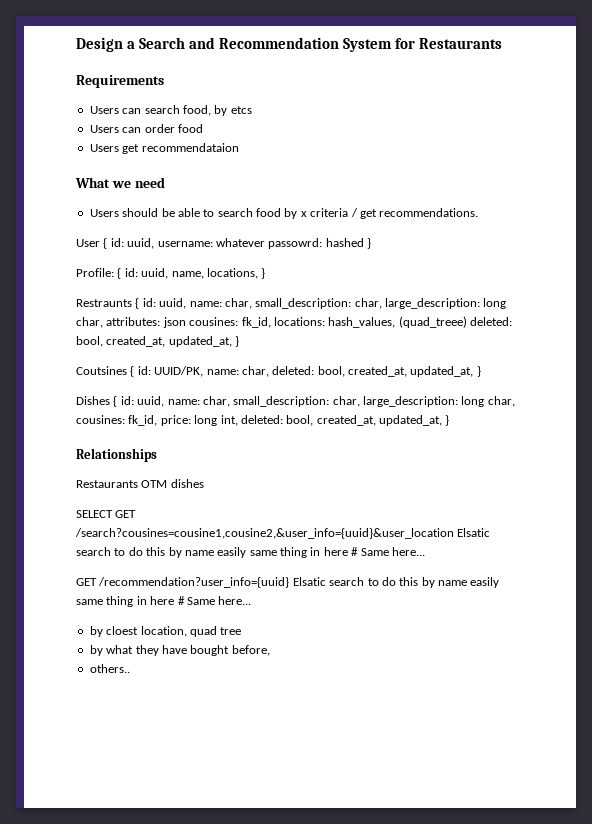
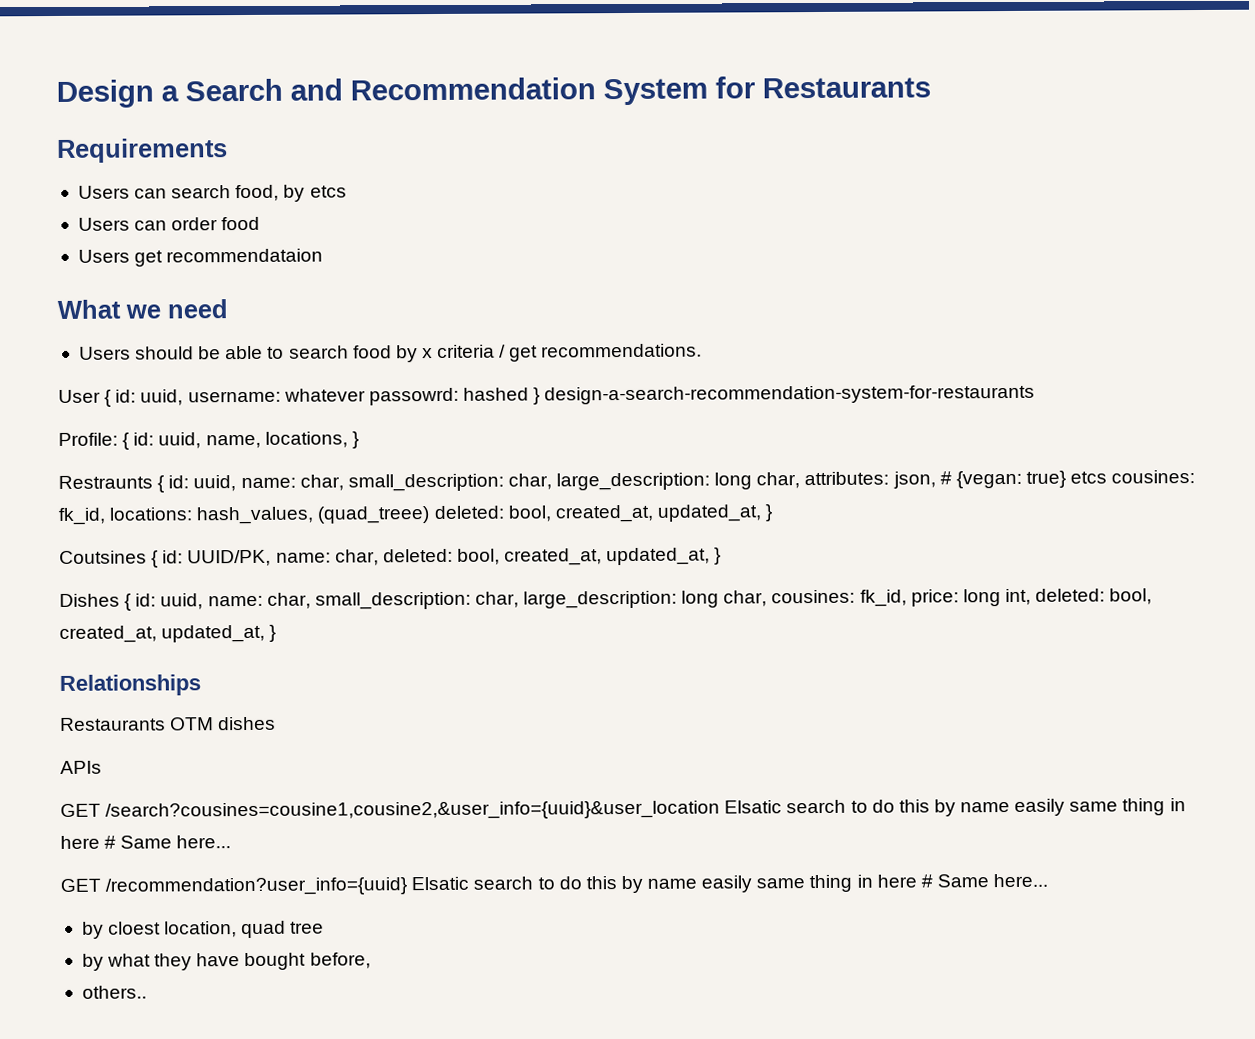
(371, 243) none -> [544,384,1036,405] design-a-search-recommendation-system-for-restaurants
[162,317,186,328] json -> [892,470,1108,489] json, # {vegan: true} etcs
[76,510,113,518] SELECT -> [60,760,102,774] APIs //

